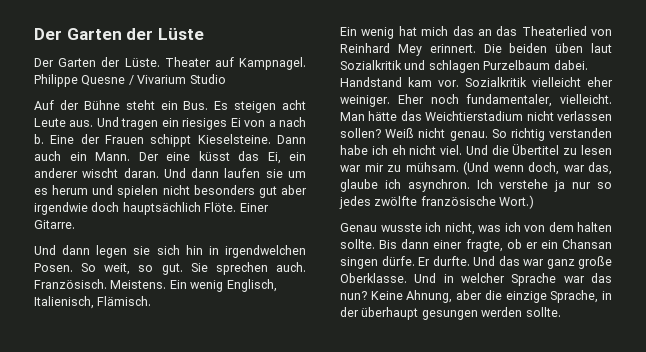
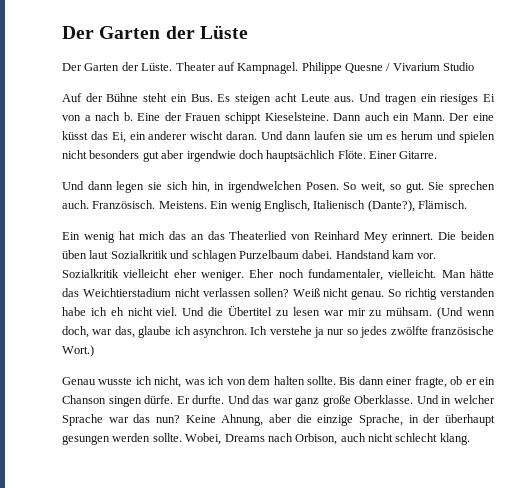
[185,245,203,255] hin -> [191,181,210,193] hin,
[34,296,94,309] Italienisch, -> [313,200,415,212] Italienisch (Dante?),
[340,95,390,107] weiniger. -> [201,270,245,281] weniger.
[562,239,612,249] Chansan -> [62,395,106,404] Chanson
(561, 312) none -> [185,433,470,445] Wobei, Dreams nach Orbison, auch nicht schlecht klang.

